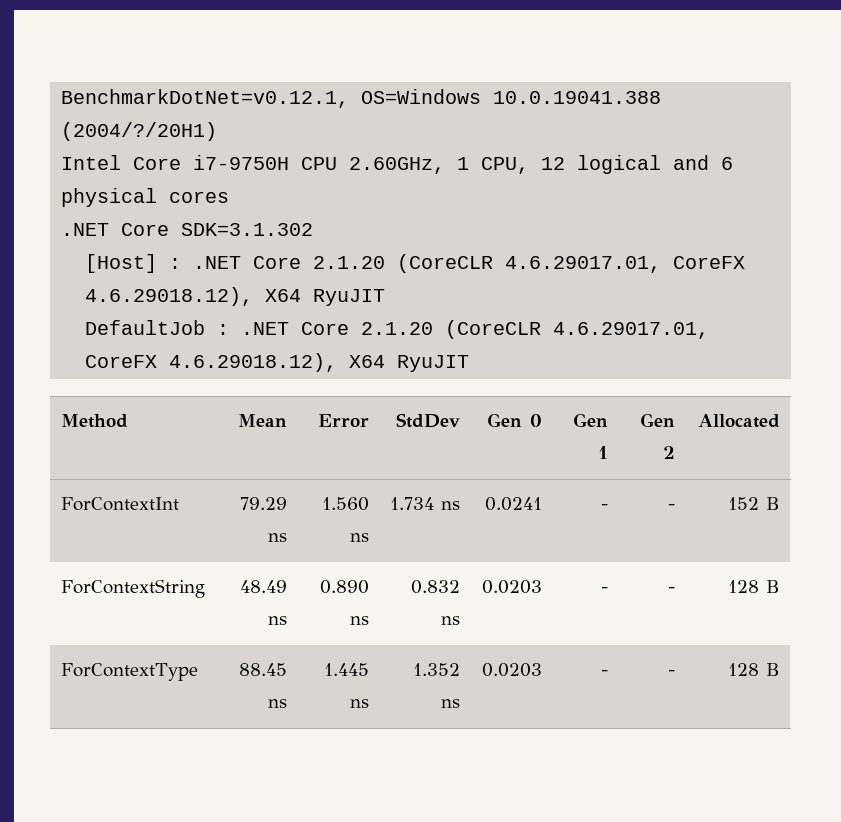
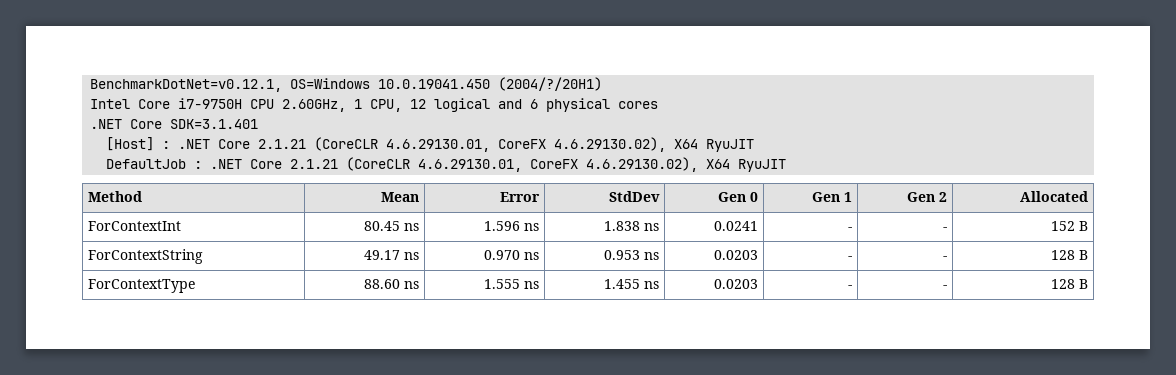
[493,91,662,104] 10.0.19041.388 -> [378,79,491,89] 10.0.19041.450
[181,223,314,236] SDK=3.1.302 -> [170,119,259,129] SDK=3.1.401
[313,254,746,273] [85,287,254,306] 2.1.20 (CoreCLR 4.6.29017.01, CoreFX 4.6.29018.12), -> [258,137,667,152] 2.1.21 (CoreCLR 4.6.29130.01, CoreFX 4.6.29130.02),
[361,320,710,339] [85,353,338,372] 2.1.20 (CoreCLR 4.6.29017.01, CoreFX 4.6.29018.12), -> [290,157,699,172] 2.1.21 (CoreCLR 4.6.29130.01, CoreFX 4.6.29130.02),
[240,497,288,510] [268,533,288,542] [322,497,370,511] [350,533,370,542] [390,497,435,510] 79.29 ns | 1.560 ns | 1.734 -> [363,221,419,231] [483,221,539,231] [603,221,640,231] 80.45 ns | 1.596 ns | 1.838
[240,580,288,593] [268,616,288,625] [320,580,370,594] [350,616,370,625] [411,580,461,594] 48.49 ns | 0.890 ns | 0.832 -> [363,250,419,260] [483,250,539,260] [603,250,640,260] 49.17 ns | 0.970 ns | 0.953
[239,663,288,676] [268,699,288,708] [324,663,370,676] [350,699,370,708] [413,663,461,676] 88.45 ns | 1.445 ns | 1.352 -> [363,279,419,289] [483,279,539,289] [603,279,640,289] 88.60 ns | 1.555 ns | 1.455

